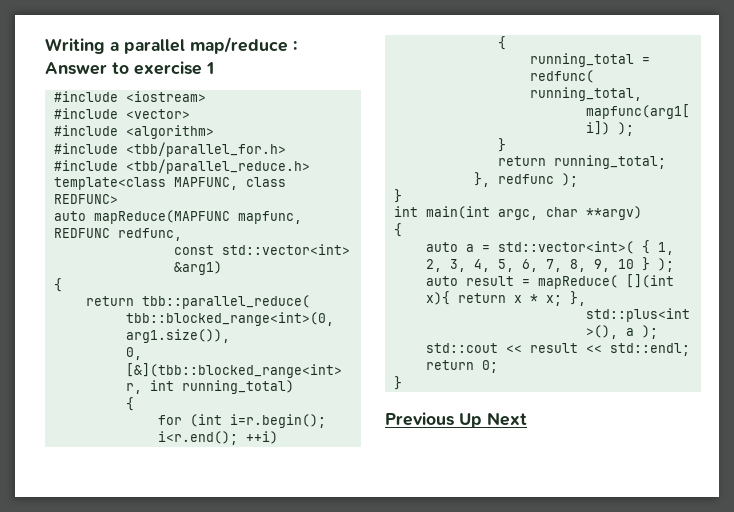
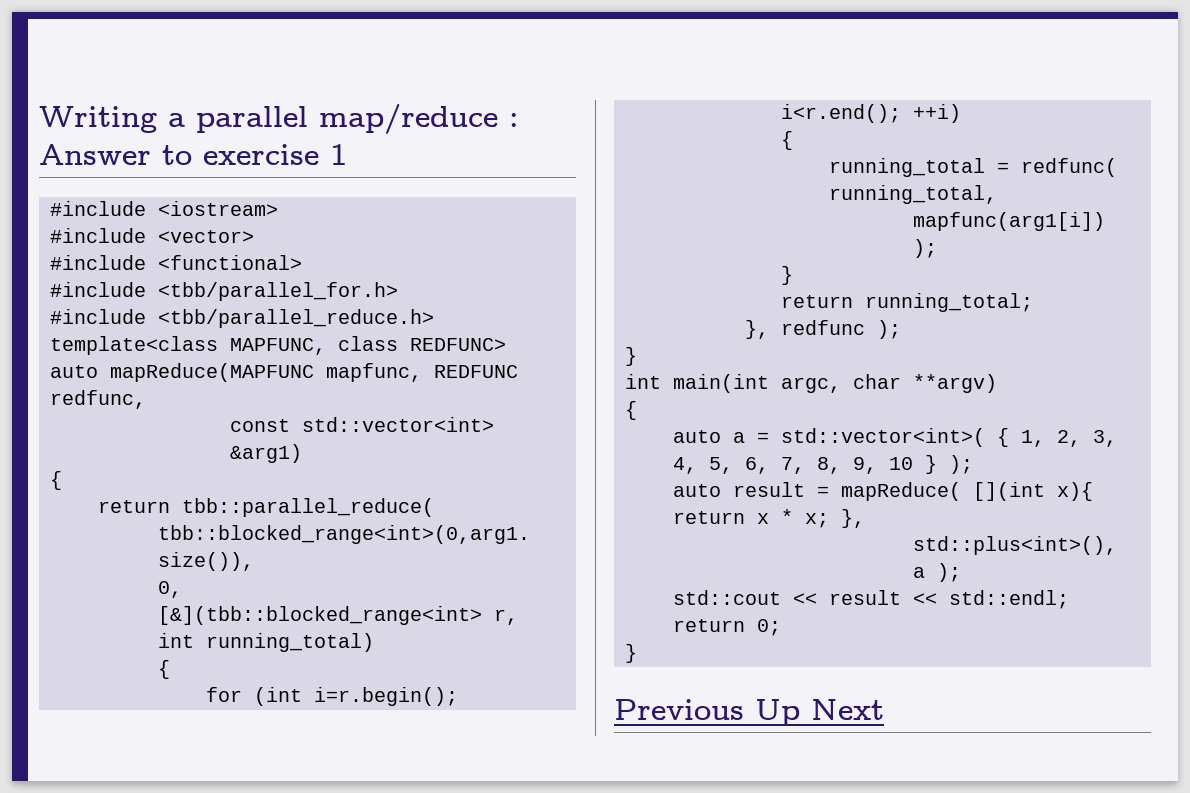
[125,125,214,139] <algorithm> -> [158,255,303,270] <functional>

